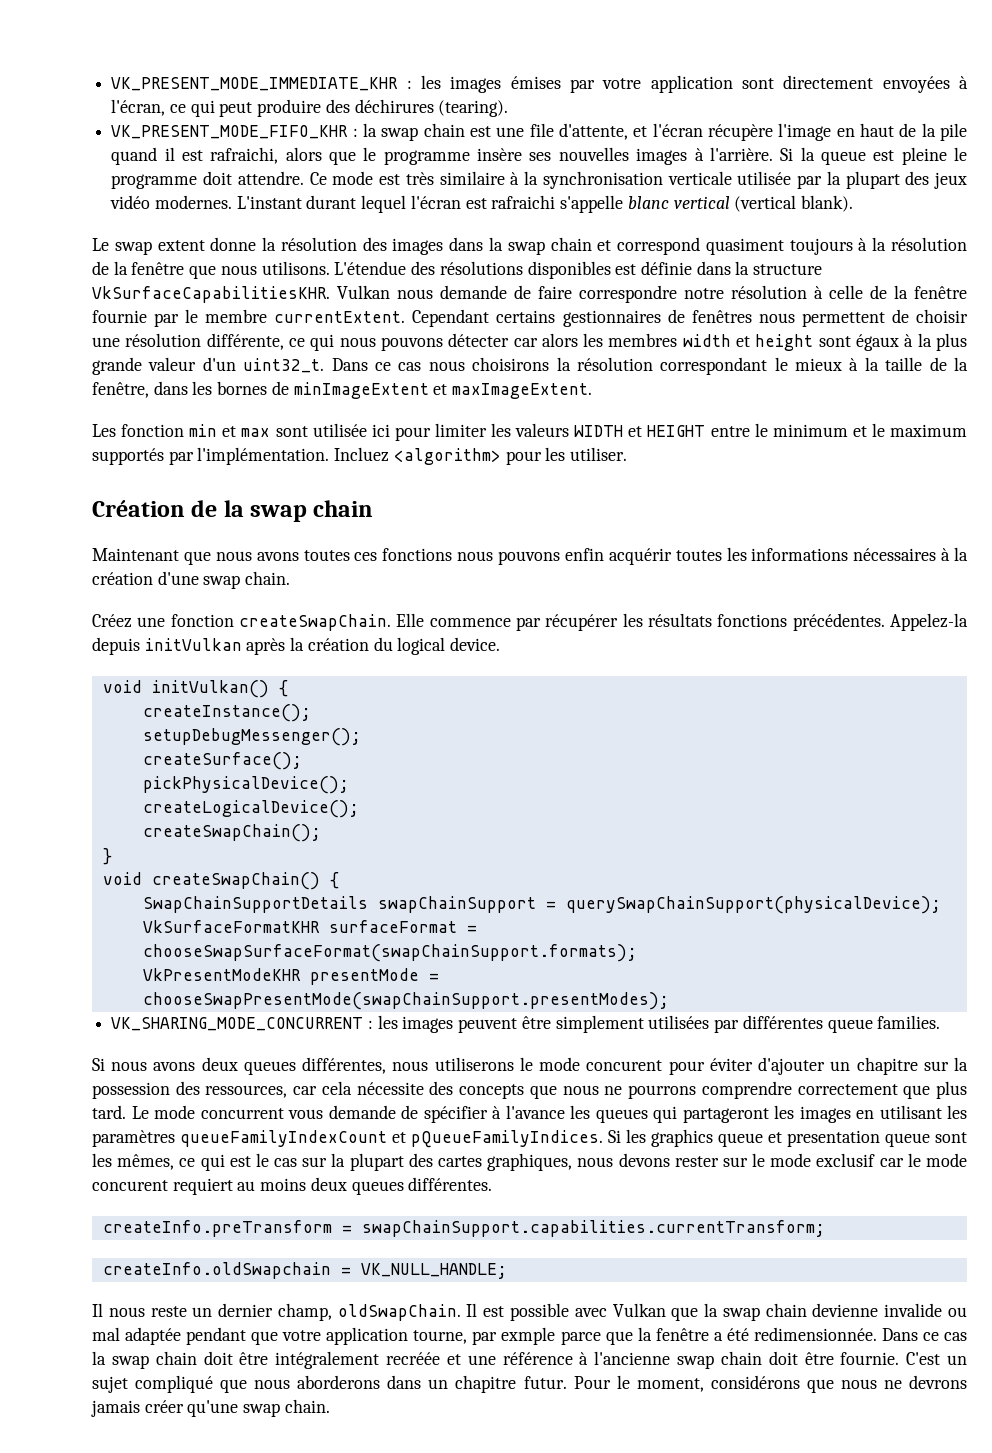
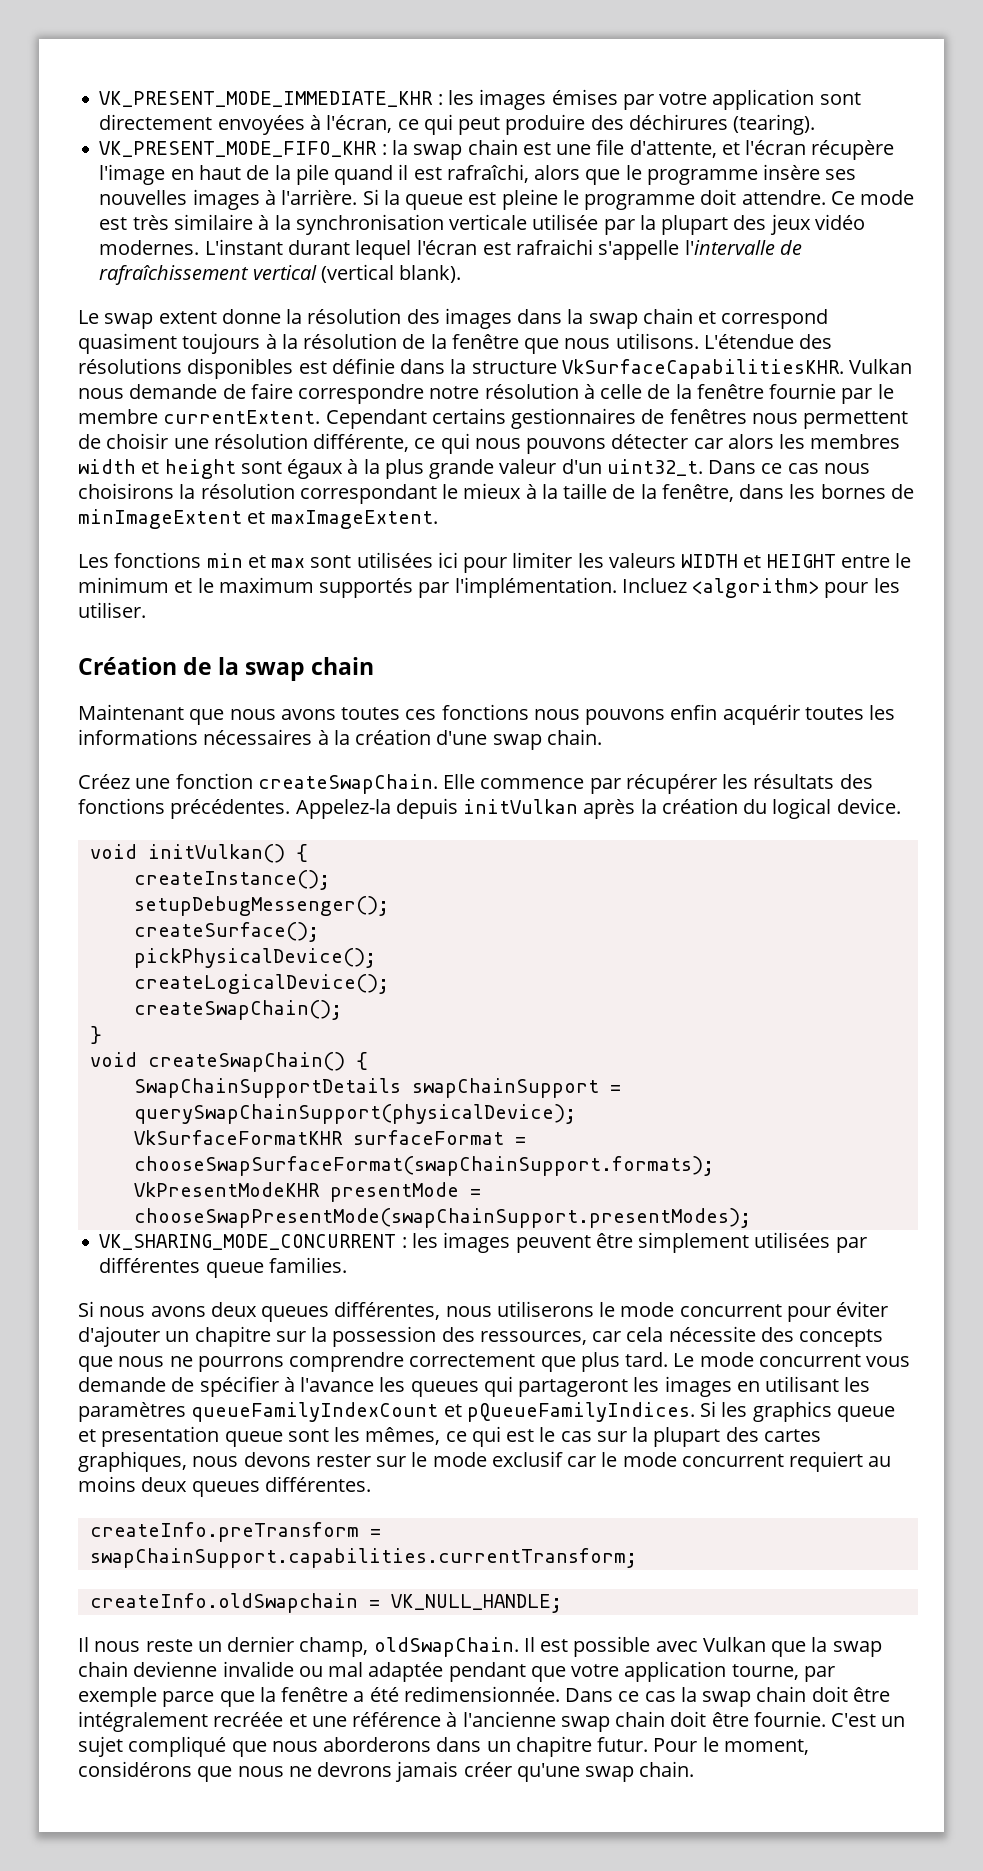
[210,147,279,164] rafraichi, -> [446,164,529,183] rafraîchi,
[627,196,669,209] blanc -> [684,240,802,255] [99,265,250,285] l'intervalle de rafraîchissement
[121,424,185,437] fonction -> [114,552,202,568] fonctions
[312,423,367,437] utilisée -> [356,552,433,568] utilisées
(712, 620) none -> [839,774,873,789] des
[586,1060,663,1071] concurent -> [679,1304,782,1317] concurrent
[92,1180,168,1191] concurent -> [681,1454,784,1467] concurrent
[501,1327,556,1345] exmple -> [78,1687,157,1707] exemple

